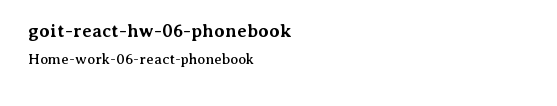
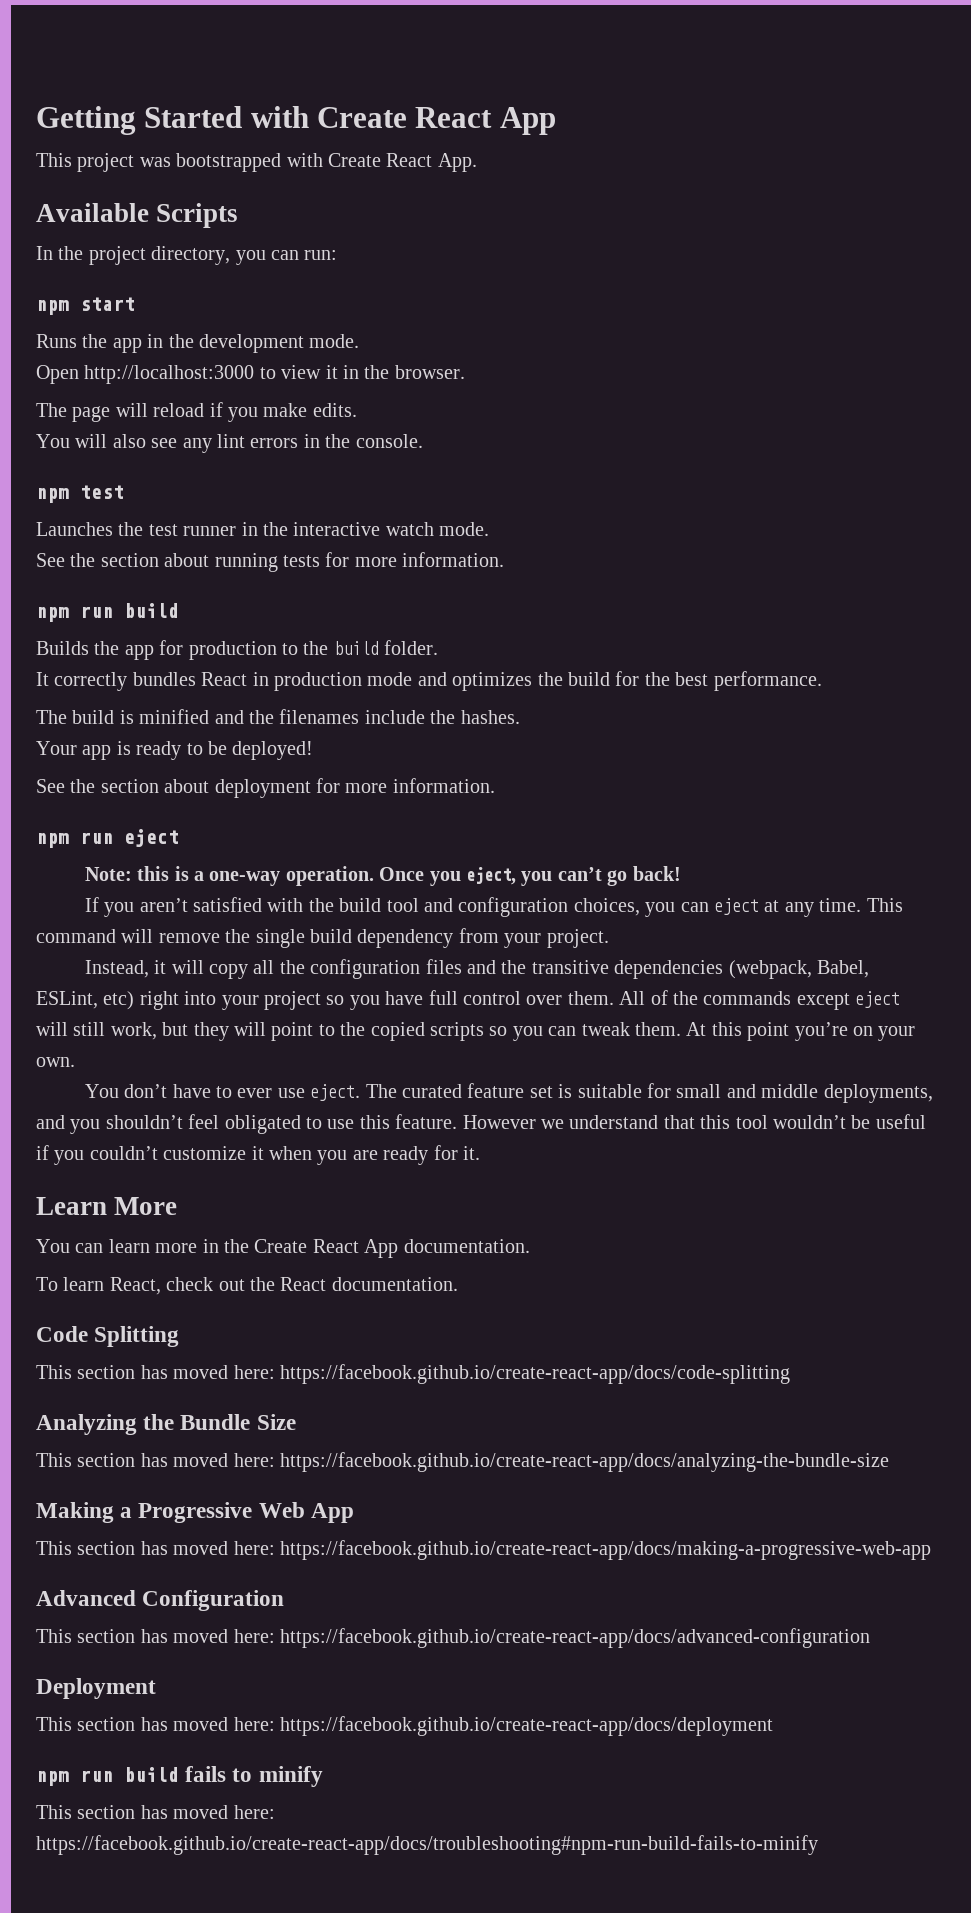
[28,24,292,41] [28,53,254,67] goit-react-hw-06-phonebook // Home-work-06-react-phonebook -> [36,106,556,135] [36,153,477,172] [36,203,239,228] [36,246,338,265] [36,297,135,315] [36,334,360,353] [36,365,465,384] [36,402,357,422] [36,434,423,453] [36,485,124,503] [36,522,490,536] [36,552,505,572] [36,603,179,622] [36,640,439,660] [36,671,822,691] [36,709,520,724] [36,741,314,760] [36,778,495,798] [36,829,179,848] [84,866,681,886] [84,897,903,917] [36,928,609,948] [84,959,869,979] [36,990,901,1010] [36,1022,916,1041] [36,1057,75,1067] [84,1083,933,1103] [36,1114,926,1134] [36,1145,480,1165] [36,1197,178,1215] [36,1239,530,1258] [36,1277,458,1295] [36,1326,180,1347] [36,1364,790,1384] [36,1414,296,1435] [36,1452,889,1472] [36,1502,354,1523] [36,1540,931,1560] [36,1590,285,1611] [36,1628,870,1648] [36,1678,156,1699] [36,1716,773,1736] [36,1766,323,1787] [36,1805,275,1819] [36,1835,818,1855] Getting Started with Create React App // This project was bootstrapped with Create React App. // Available Scripts // In the project directory, you can run: // npm start // Runs the app in the development mode. // Open http://localhost:3000 to view it in the browser. // The page will reload if you make edits. // You will also see any lint errors in the console. // npm test // Launches the test runner in the interactive watch mode. // See the section about running tests for more information. // npm run build // Builds the app for production to the build folder. // It correctly bundles React in production mode and optimizes the build for the best performance. // The build is minified and the filenames include the hashes. // Your app is ready to be deployed! // See the section about deployment for more information. // npm run eject // Note: this is a one-way operation. Once you eject, you can’t go back! // If you aren’t satisfied with the build tool and configuration choices, you can eject at any time. This command will remove the single build dependency from your project. // Instead, it will copy all the configuration files and the transitive dependencies (webpack, Babel, ESLint, etc) right into your project so you have full control over them. All of the commands except eject will still work, but they will point to the copied scripts so you can tweak them. At this point you’re on your own. // You don’t have to ever use eject. The curated feature set is suitable for small and middle deployments, and you shouldn’t feel obligated to use this feature. However we understand that this tool wouldn’t be useful if you couldn’t customize it when you are ready for it. // Learn More // You can learn more in the Create React App documentation. // To learn React, check out the React documentation. // Code Splitting // This section has moved here: https://facebook.github.io/create-react-app/docs/code-splitting // Analyzing the Bundle Size // This section has moved here: https://facebook.github.io/create-react-app/docs/analyzing-the-bundle-size // Making a Progressive Web App // This section has moved here: https://facebook.github.io/create-react-app/docs/making-a-progressive-web-app // Advanced Configuration // This section has moved here: https://facebook.github.io/create-react-app/docs/advanced-configuration // Deployment // This section has moved here: https://facebook.github.io/create-react-app/docs/deployment // npm run build fails to minify // This section has moved here: https://facebook.github.io/create-react-app/docs/troubleshooting#npm-run-build-fails-to-minify

